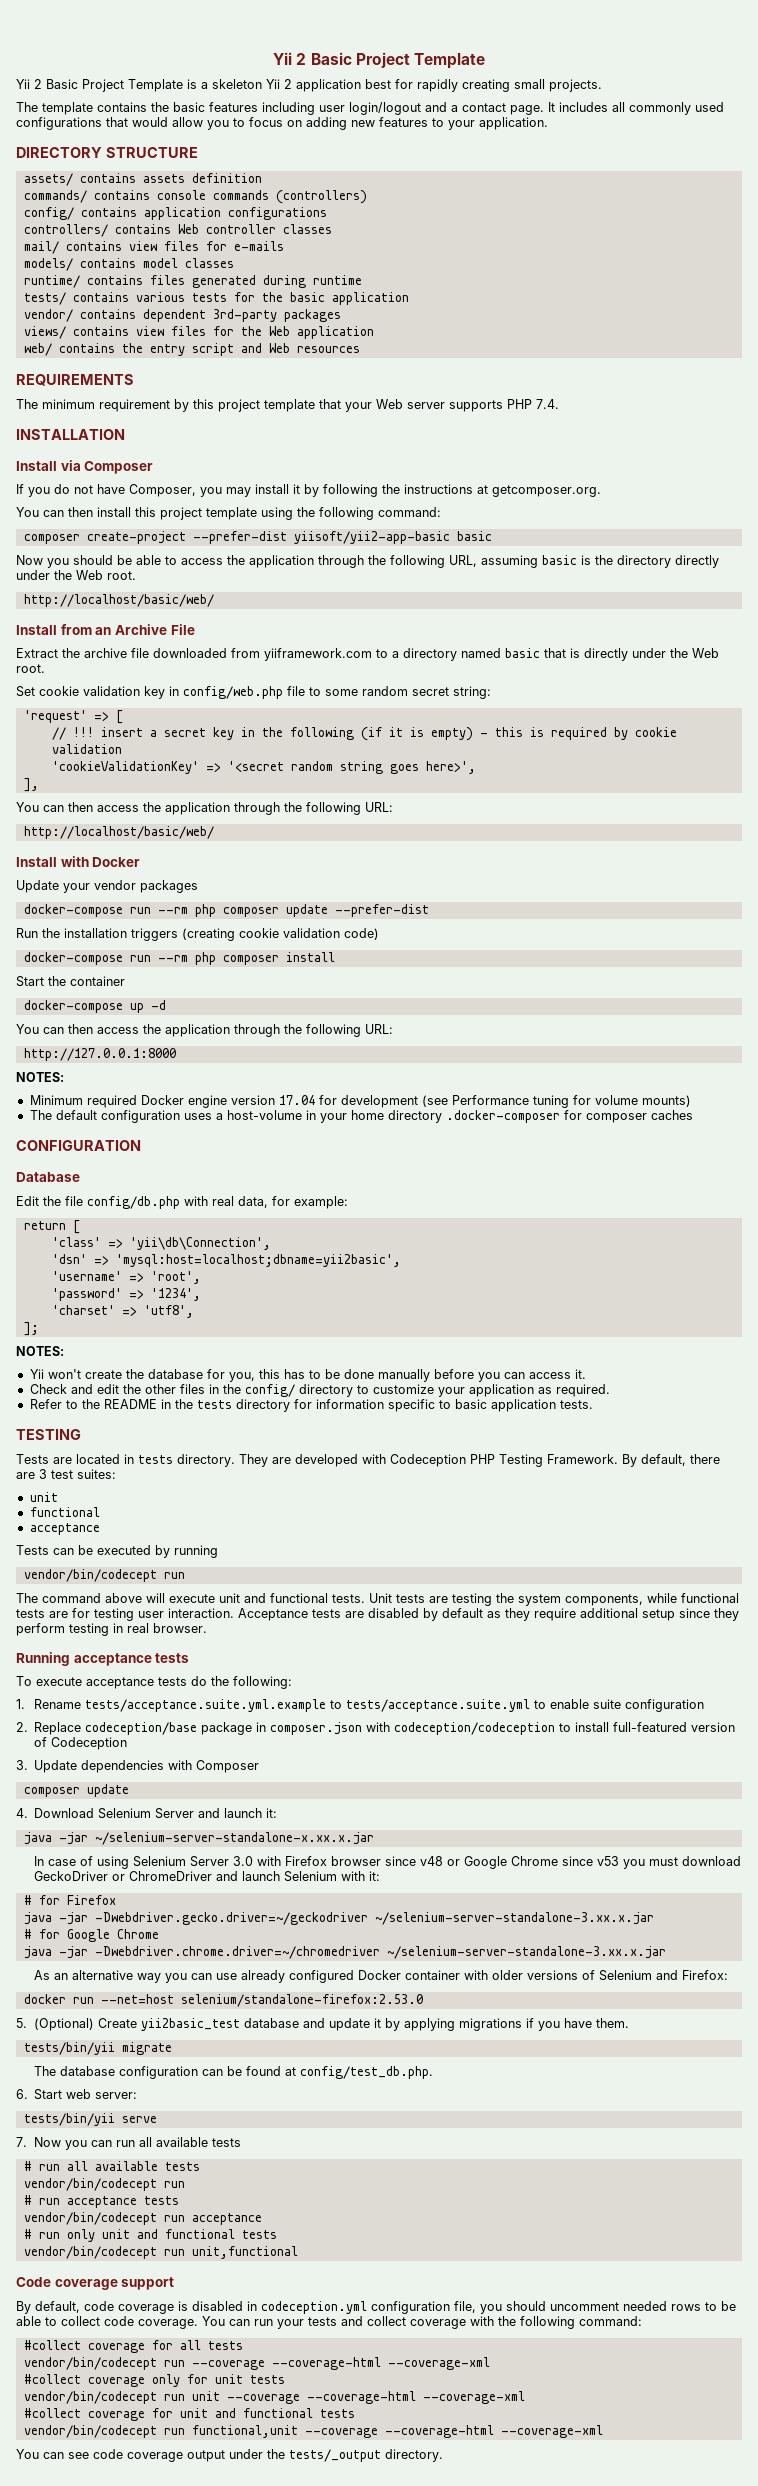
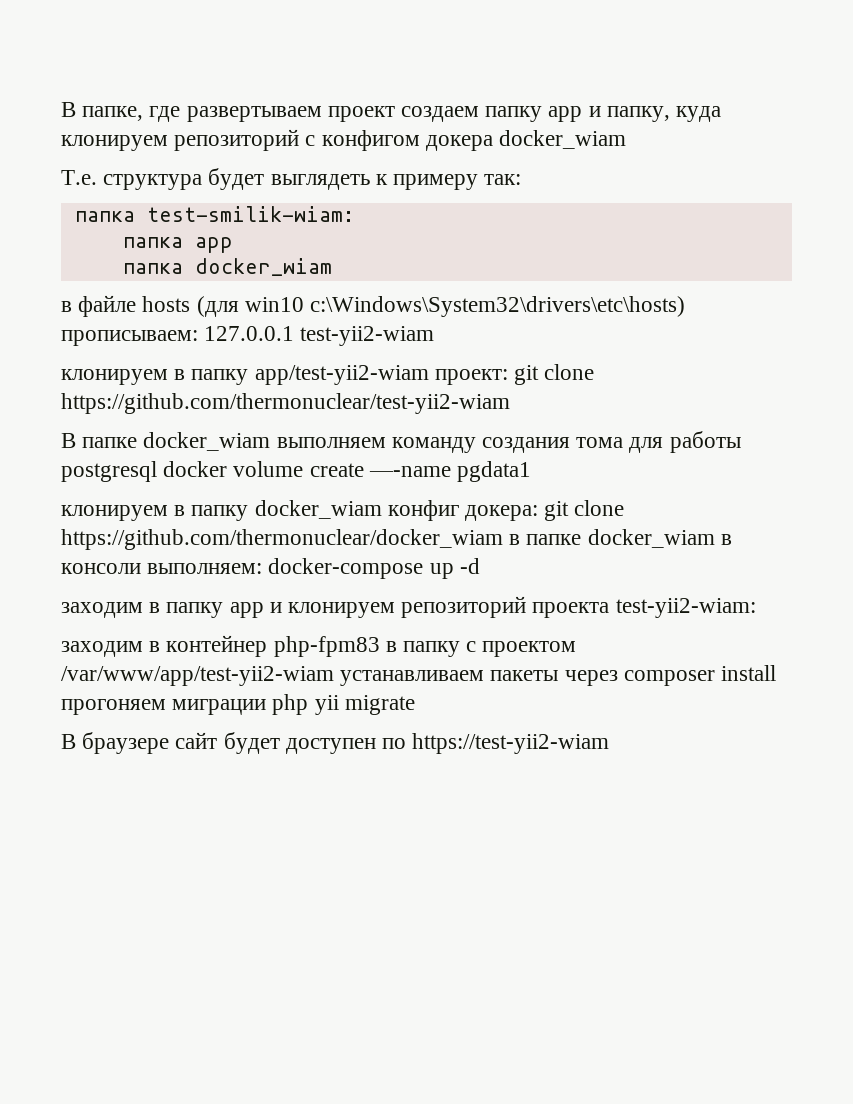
[273,52,485,69] [16,79,602,92] [16,102,724,115] [16,117,548,130] [16,147,198,158] [23,173,262,186] [23,190,367,204] [23,207,327,220] [23,224,332,237] [23,241,284,254] [23,258,234,271] [23,275,362,288] [23,292,409,305] [23,309,341,322] [23,326,374,339] [23,343,360,356] [16,374,134,386] [16,399,559,412] [16,429,125,440] [16,460,154,474] [16,484,601,497] [16,507,441,520] [23,531,492,544] [16,555,719,568] [16,570,136,580] [23,594,214,607] [16,624,195,635] [16,648,719,661] [16,664,45,673] [16,686,491,699] [23,710,123,724] [51,727,677,741] [51,744,122,754] [51,761,476,774] [23,778,39,792] [16,802,393,815] [23,826,214,839] [16,856,141,867] [16,880,198,893] [23,904,429,917] [16,928,379,941] [23,952,335,965] [16,976,125,987] [23,1000,166,1013] [16,1024,393,1037] [23,1048,176,1061] [16,1072,64,1082] [29,1095,691,1108] [29,1110,693,1123] [16,1140,141,1151] [16,1172,80,1182] [16,1196,348,1209] [23,1220,80,1234] [51,1237,271,1250] [51,1254,401,1267] [51,1271,201,1284] [51,1288,201,1301] [51,1305,194,1318] [23,1322,39,1336] [16,1346,64,1356] [29,1369,586,1382] [29,1384,610,1397] [29,1399,593,1412] [16,1429,81,1440] [16,1454,720,1467] [16,1469,116,1479] [29,1492,58,1502] [29,1507,100,1517] [29,1523,100,1535] [16,1545,218,1558] [23,1569,185,1582] [16,1593,739,1606] [16,1608,739,1621] [16,1623,207,1636] [16,1652,190,1666] [16,1676,292,1689] [16,1699,704,1712] [16,1722,736,1735] [34,1737,128,1750] [16,1760,260,1773] [23,1784,129,1797] [16,1808,278,1819] [23,1832,374,1845] [33,1856,741,1869] [33,1871,380,1882] [23,1895,116,1905] [23,1912,654,1925] [23,1929,159,1942] [23,1946,666,1959] [33,1970,728,1983] [23,1994,423,2007] [16,2018,629,2031] [23,2042,172,2055] [33,2066,433,2079] [16,2089,138,2100] [23,2113,157,2126] [16,2137,241,2150] [23,2161,200,2171] [23,2178,185,2191] [23,2195,179,2208] [23,2212,262,2225] [23,2229,277,2242] [23,2246,298,2259] [16,2277,175,2290] [16,2301,736,2314] [16,2316,642,2329] [23,2340,243,2353] [23,2357,490,2370] [23,2374,285,2387] [23,2391,525,2404] [23,2408,355,2421] [23,2425,603,2438] [16,2449,443,2462] Yii 2 Basic Project Template // Yii 2 Basic Project Template is a skeleton Yii 2 application best for rapidly creating small projects. // The template contains the basic features including user login/logout and a contact page. It includes all commonly used configurations that would allow you to focus on adding new features to your application. // DIRECTORY STRUCTURE // assets/ contains assets definition // commands/ contains console commands (controllers) // config/ contains application configurations // controllers/ contains Web controller classes // mail/ contains view files for e-mails // models/ contains model classes // runtime/ contains files generated during runtime // tests/ contains various tests for the basic application // vendor/ contains dependent 3rd-party packages // views/ contains view files for the Web application // web/ contains the entry script and Web resources // REQUIREMENTS // The minimum requirement by this project template that your Web server supports PHP 7.4. // INSTALLATION // Install via Composer // If you do not have Composer, you may install it by following the instructions at getcomposer.org. // You can then install this project template using the following command: // composer create-project --prefer-dist yiisoft/yii2-app-basic basic // Now you should be able to access the application through the following URL, assuming basic is the directory directly under the Web root. // http://localhost/basic/web/ // Install from an Archive File // Extract the archive file downloaded from yiiframework.com to a directory named basic that is directly under the Web root. // Set cookie validation key in config/web.php file to some random secret string: // 'request' => [ // // !!! insert a secret key in the following (if it is empty) - this is required by cookie validation // 'cookieValidationKey' => '<secret random string goes here>', // ], // You can then access the application through the following URL: // http://localhost/basic/web/ // Install with Docker // Update your vendor packages // docker-compose run --rm php composer update --prefer-dist // Run the installation triggers (creating cookie validation code) // docker-compose run --rm php composer install // Start the container // docker-compose up -d // You can then access the application through the following URL: // http://127.0.0.1:8000 // NOTES: // Minimum required Docker engine version 17.04 for development (see Performance tuning for volume mounts) // The default configuration uses a host-volume in your home directory .docker-composer for composer caches // CONFIGURATION // Database // Edit the file config/db.php with real data, for example: // return [ // 'class' => 'yii\db\Connection', // 'dsn' => 'mysql:host=localhost;dbname=yii2basic', // 'username' => 'root', // 'password' => '1234', // 'charset' => 'utf8', // ]; // NOTES: // Yii won't create the database for you, this has to be done manually before you can access it. // Check and edit the other files in the config/ directory to customize your application as required. // Refer to the README in the tests directory for information specific to basic application tests. // TESTING // Tests are located in tests directory. They are developed with Codeception PHP Testing Framework. By default, there are 3 test suites: // unit // functional // acceptance // Tests can be executed by running // vendor/bin/codecept run // The command above will execute unit and functional tests. Unit tests are testing the system components, while functional tests are for testing user interaction. Acceptance tests are disabled by default as they require additional setup since they perform testing in real browser. // Running acceptance tests // To execute acceptance tests do the following: // 1. Rename tests/acceptance.suite.yml.example to tests/acceptance.suite.yml to enable suite configuration // 2. Replace codeception/base package in composer.json with codeception/codeception to install full-featured version of Codeception // 3. Update dependencies with Composer // composer update // 4. Download Selenium Server and launch it: // java -jar ~/selenium-server-standalone-x.xx.x.jar // In case of using Selenium Server 3.0 with Firefox browser since v48 or Google Chrome since v53 you must download GeckoDriver or ChromeDriver and launch Selenium with it: // # for Firefox // java -jar -Dwebdriver.gecko.driver=~/geckodriver ~/selenium-server-standalone-3.xx.x.jar // # for Google Chrome // java -jar -Dwebdriver.chrome.driver=~/chromedriver ~/selenium-server-standalone-3.xx.x.jar // As an alternative way you can use already configured Docker container with older versions of Selenium and Firefox: // docker run --net=host selenium/standalone-firefox:2.53.0 // 5. (Optional) Create yii2basic_test database and update it by applying migrations if you have them. // tests/bin/yii migrate // The database configuration can be found at config/test_db.php. // 6. Start web server: // tests/bin/yii serve // 7. Now you can run all available tests // # run all available tests // vendor/bin/codecept run // # run acceptance tests // vendor/bin/codecept run acceptance // # run only unit and functional tests // vendor/bin/codecept run unit,functional // Code coverage support // By default, code coverage is disabled in codeception.yml configuration file, you should uncomment needed rows to be able to collect code coverage. You can run your tests and collect coverage with the following command: // #collect coverage for all tests // vendor/bin/codecept run --coverage --coverage-html --coverage-xml // #collect coverage only for unit tests // vendor/bin/codecept run unit --coverage --coverage-html --coverage-xml // #collect coverage for unit and functional tests // vendor/bin/codecept run functional,unit --coverage --coverage-html --coverage-xml // You can see code coverage output under the tests/_output directory. -> [61,102,722,122] [61,129,627,151] [61,168,522,190] [74,206,354,222] [122,237,233,253] [122,258,332,276] [61,295,686,317] [61,326,435,346] [61,364,595,385] [61,393,510,414] [61,431,741,453] [61,461,532,482] [61,500,625,521] [61,529,732,550] [61,558,480,579] [61,596,756,618] [61,635,577,657] [61,665,777,686] [61,694,415,715] [61,732,610,754] В папке, где развертываем проект создаем папку app и папку, куда клонируем репозиторий с конфигом докера docker_wiam // Т.е. структура будет выглядеть к примеру так: // папка test-smilik-wiam: // папка app // папка docker_wiam // в файле hosts (для win10 c:\Windows\System32\drivers\etc\hosts) прописываем: 127.0.0.1 test-yii2-wiam // клонируем в папку app/test-yii2-wiam проект: git clone https://github.com/thermonuclear/test-yii2-wiam // В папке docker_wiam выполняем команду создания тома для работы postgresql docker volume create —-name pgdata1 // клонируем в папку docker_wiam конфиг докера: git clone https://github.com/thermonuclear/docker_wiam в папке docker_wiam в консоли выполняем: docker-compose up -d // заходим в папку app и клонируем репозиторий проекта test-yii2-wiam: // заходим в контейнер php-fpm83 в папку с проектом /var/www/app/test-yii2-wiam устанавливаем пакеты через composer install прогоняем миграции php yii migrate // В браузере сайт будет доступен по https://test-yii2-wiam

